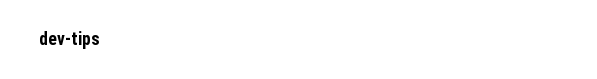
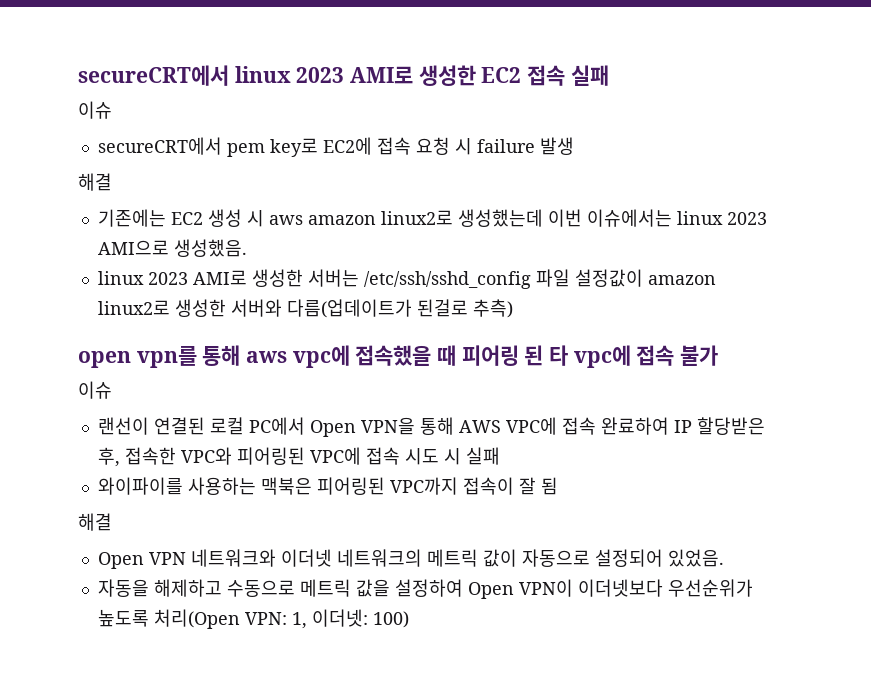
[39,31,100,49] dev-tips -> [78,65,609,86] [78,101,112,119] [97,137,574,157] [78,173,112,191] [97,209,767,227] [97,239,247,257] [97,269,716,289] [97,299,513,318] [78,345,719,368] [78,381,112,399] [97,417,765,437] [97,447,500,467] [97,477,558,495] [78,513,112,531] [97,549,724,569] [97,579,753,599] [97,609,409,629] secureCRT에서 linux 2023 AMI로 생성한 EC2 접속 실패 // 이슈 // secureCRT에서 pem key로 EC2에 접속 요청 시 failure 발생 // 해결 // 기존에는 EC2 생성 시 aws amazon linux2로 생성했는데 이번 이슈에서는 linux 2023 AMI으로 생성했음. // linux 2023 AMI로 생성한 서버는 /etc/ssh/sshd_config 파일 설정값이 amazon linux2로 생성한 서버와 다름(업데이트가 된걸로 추측) // open vpn를 통해 aws vpc에 접속했을 때 피어링 된 타 vpc에 접속 불가 // 이슈 // 랜선이 연결된 로컬 PC에서 Open VPN을 통해 AWS VPC에 접속 완료하여 IP 할당받은 후, 접속한 VPC와 피어링된 VPC에 접속 시도 시 실패 // 와이파이를 사용하는 맥북은 피어링된 VPC까지 접속이 잘 됨 // 해결 // Open VPN 네트워크와 이더넷 네트워크의 메트릭 값이 자동으로 설정되어 있었음. // 자동을 해제하고 수동으로 메트릭 값을 설정하여 Open VPN이 이더넷보다 우선순위가 높도록 처리(Open VPN: 1, 이더넷: 100)

